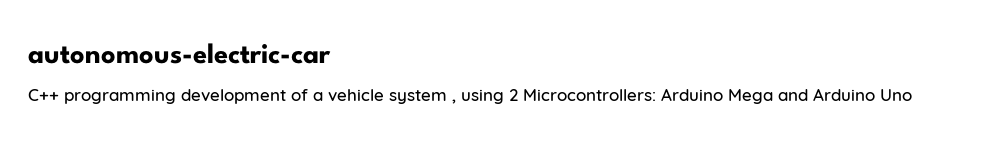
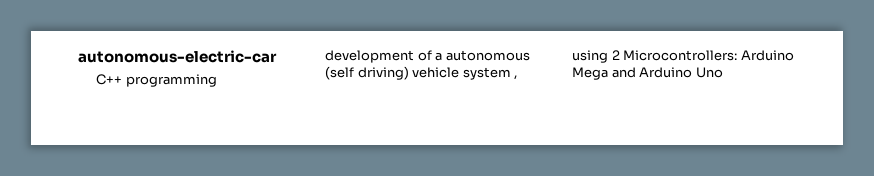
(323, 96) none -> [445,50,530,61] [325,66,409,80] autonomous (self driving)

